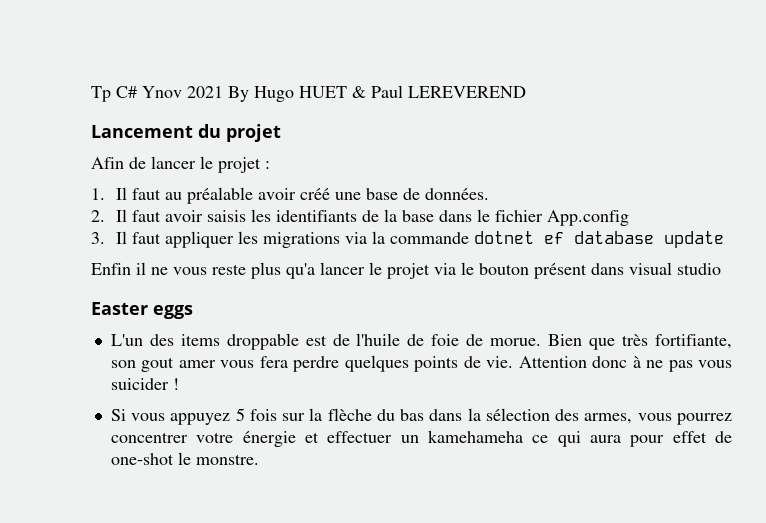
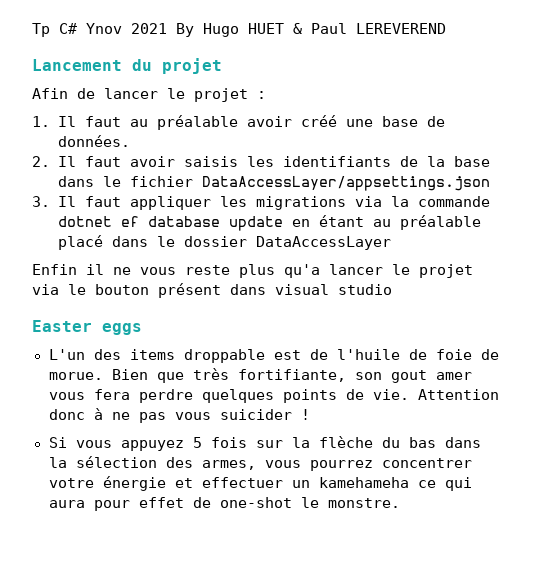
[546,210,629,226] App.config -> [201,176,490,191] DataAccessLayer/appsettings.json
(724, 239) none -> [291,215,481,230] [57,235,391,250] en étant au préalable placé dans le dossier DataAccessLayer

